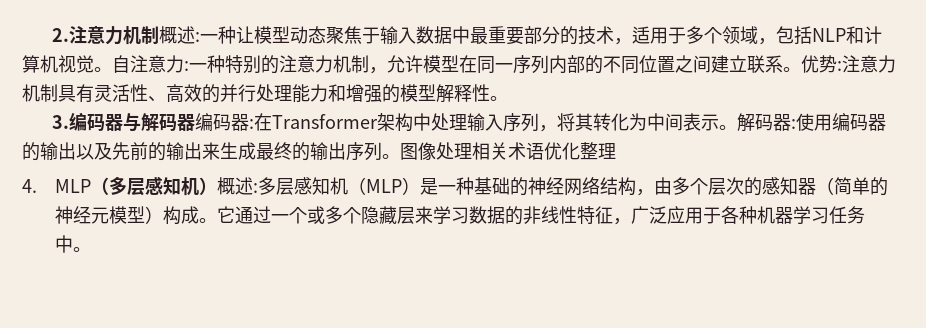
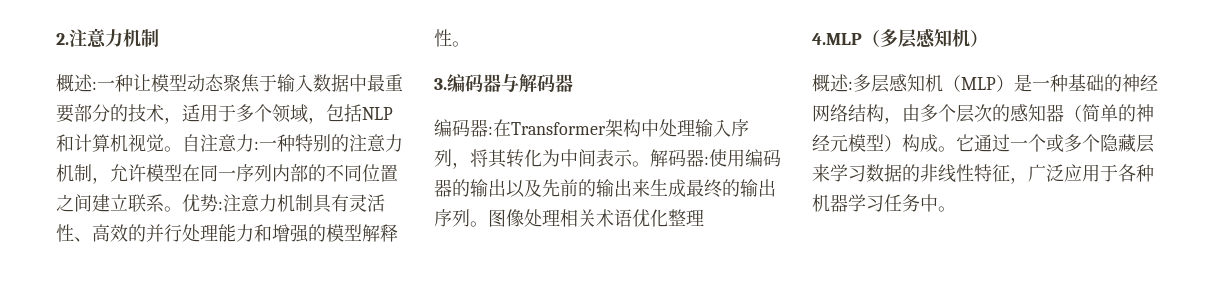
(160, 35) none -> (159, 38) //
(196, 122) none -> (573, 83) //
[22,179,92,193] 4. MLP -> [812,33,862,45] 4.MLP
(218, 186) none -> (988, 38) //

